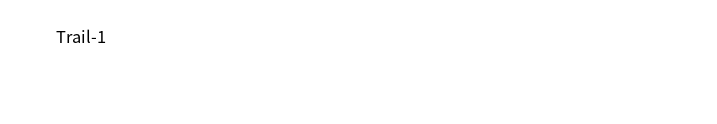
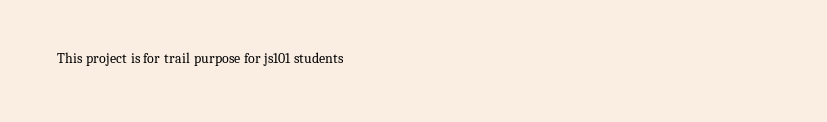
[56,29,106,43] Trail-1 -> [57,52,345,66] This project is for trail purpose for js101 students

